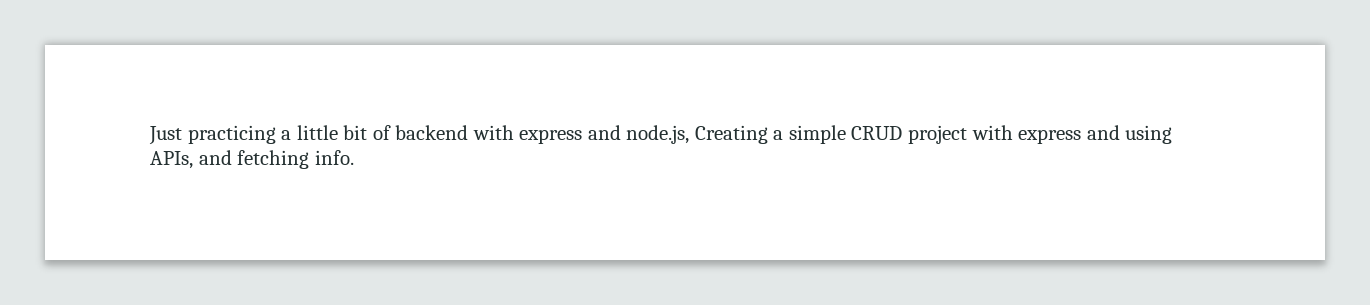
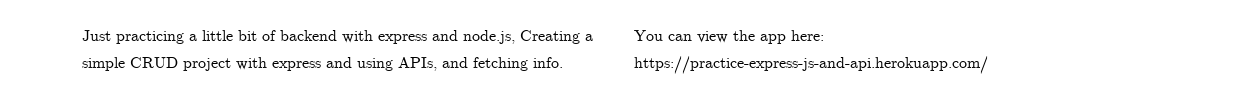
(354, 157) none -> [634,30,824,44] [634,56,988,74] // You can view the app here: https://practice-express-js-and-api.herokuapp.com/

